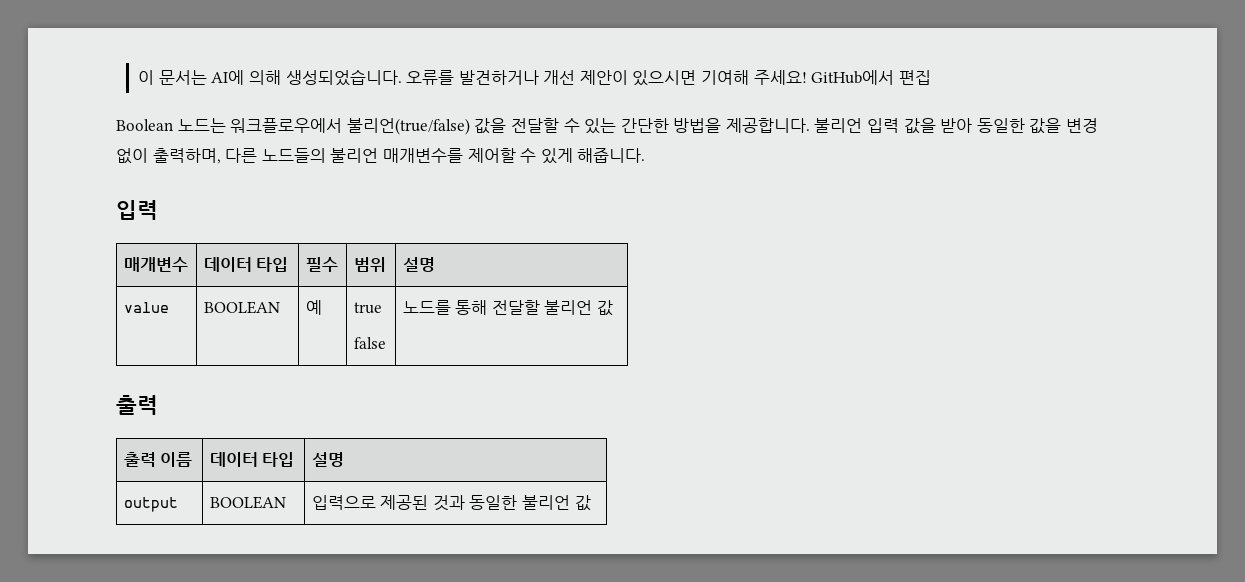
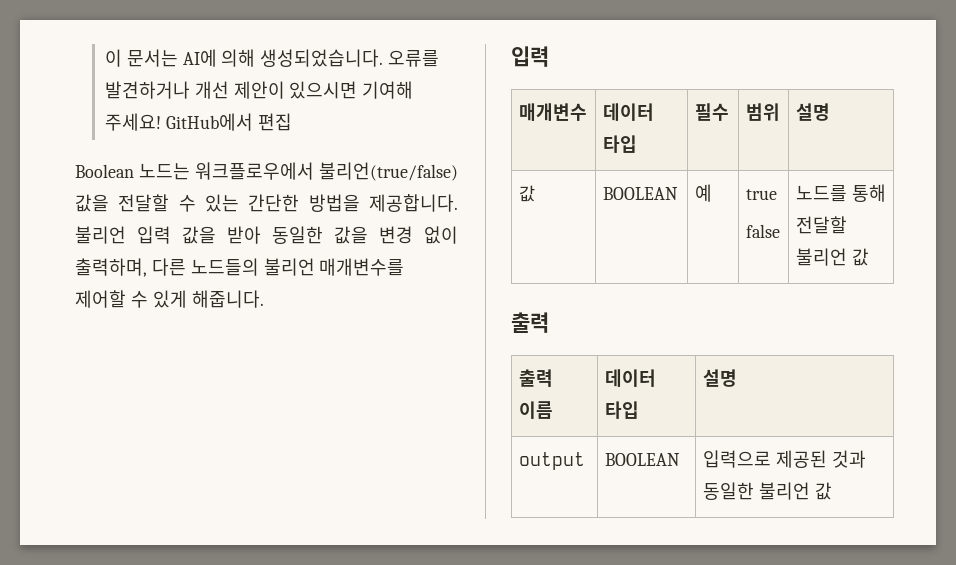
[123,302,169,313] value -> [518,185,535,202] 값

